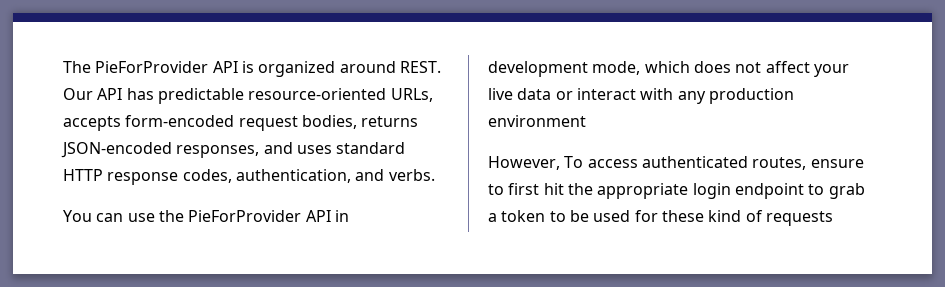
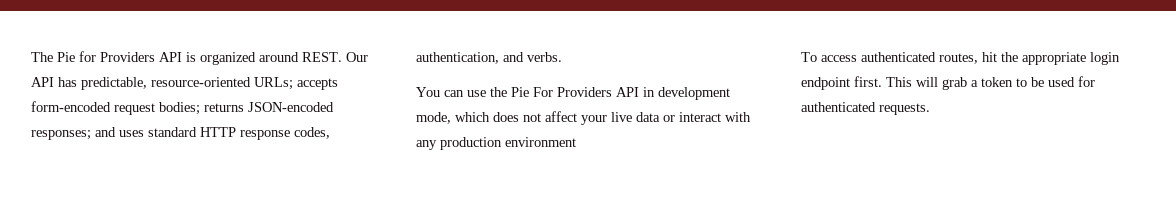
[95,61,209,73] PieForProvider -> [57,51,155,62] Pie for Providers
[157,88,433,104] predictable resource-oriented URLs, -> [81,77,293,90] predictable, resource-oriented URLs;
[301,115,357,129] bodies, -> [159,102,200,115] bodies;
[176,145,260,158] responses, -> [31,130,91,140] responses;
[188,210,302,222] PieForProvider -> [511,87,612,97] Pie For Providers
[488,156,560,170] However, -> (576, 142) none
[810,159,864,168] [488,183,540,195] ensure to first -> (978, 58) none
[808,184,825,195] to -> [854,76,938,87] first. This will
[661,210,833,226] these kind of requests -> [801,102,930,115] authenticated requests.

